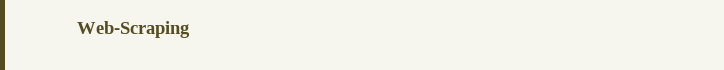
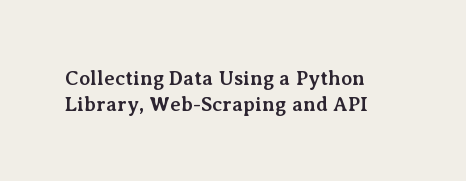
[77,21,190,38] Web-Scraping -> [65,70,365,90] [65,96,369,116] Collecting Data Using a Python Library, Web-Scraping and API

